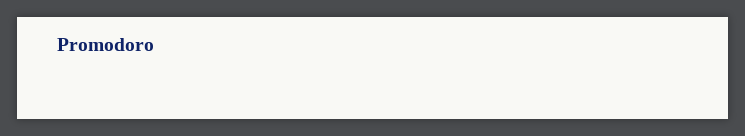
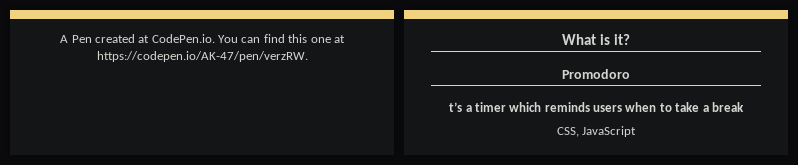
[57,38,154,51] Promodoro -> [60,34,345,43] [96,51,308,62] [562,34,630,45] [562,69,630,79] [449,102,744,112] [556,126,637,137] A Pen created at CodePen.io. You can find this one at https://codepen.io/AK-47/pen/verzRW. // What is it? // Promodoro // t’s a timer which reminds users when to take a break // CSS, JavaScript

